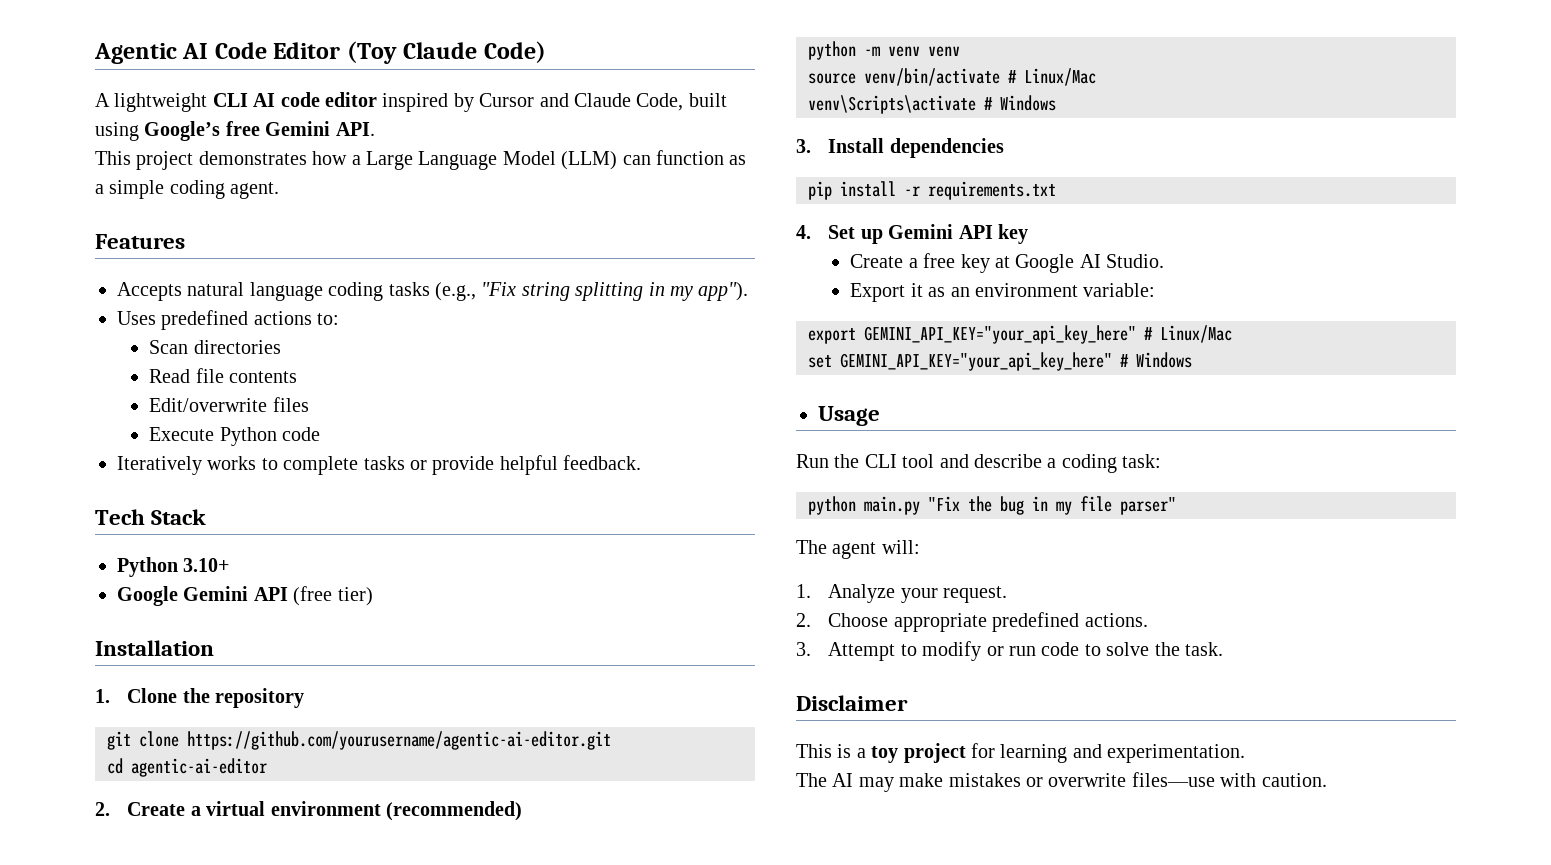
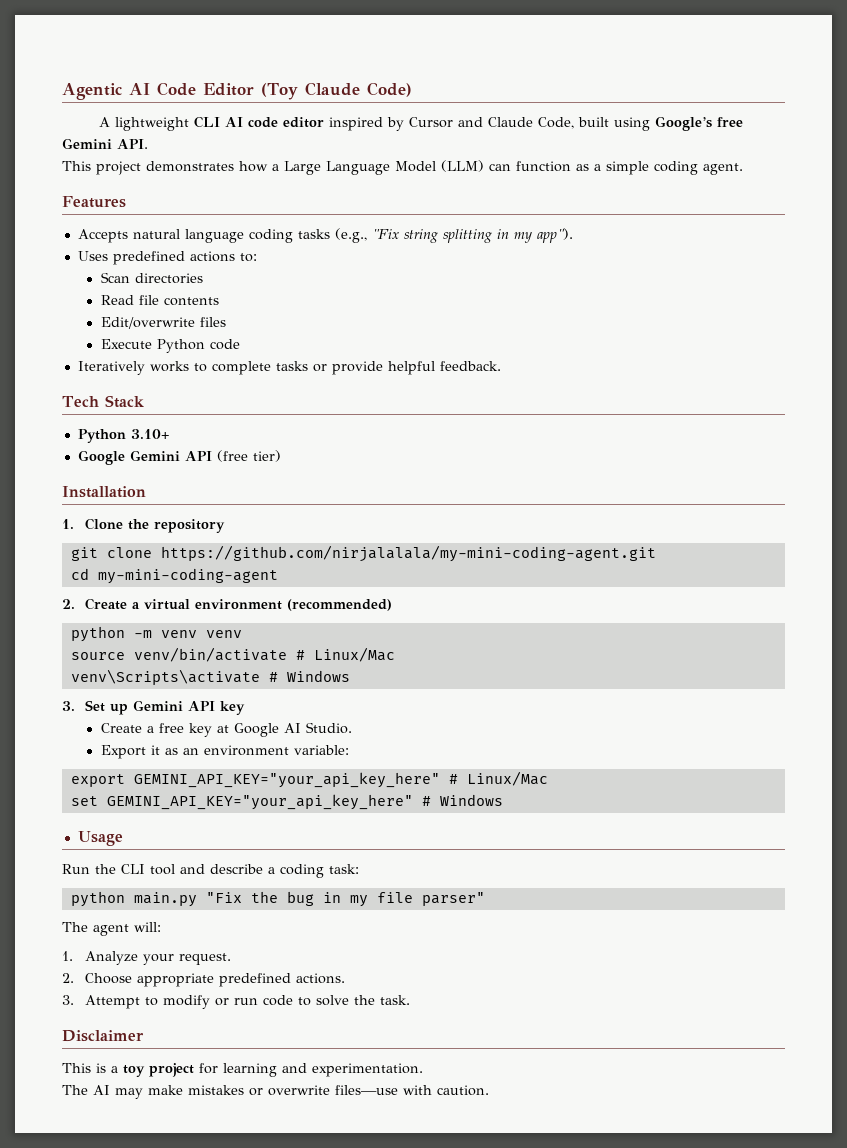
[187,731,611,750] https://github.com/yourusername/agentic-ai-editor.git -> [160,545,656,562] https://github.com/nirjalalala/my-mini-coding-agent.git
[131,758,267,777] agentic-ai-editor -> [97,568,278,584] my-mini-coding-agent
[828,138,1004,158] [808,181,1056,200] [796,225,811,239] Install dependencies // pip install -r requirements.txt // 4. -> (75, 706) none

